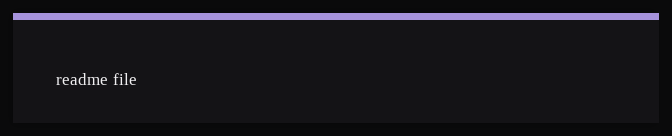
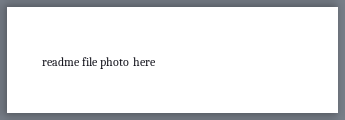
(137, 79) none -> [100,57,156,69] photo here

